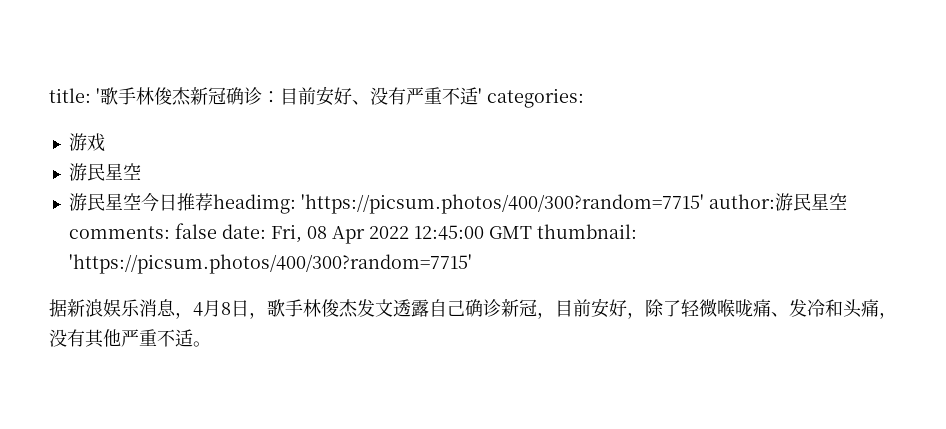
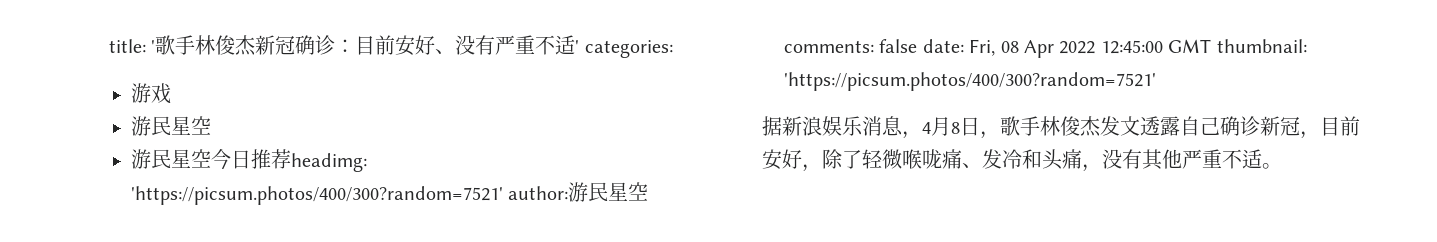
[300,194,704,214] 'https://picsum.photos/400/300?random=7715' -> [131,186,503,205] 'https://picsum.photos/400/300?random=7521'
[68,254,472,274] 'https://picsum.photos/400/300?random=7715' -> [784,72,1156,91] 'https://picsum.photos/400/300?random=7521'

